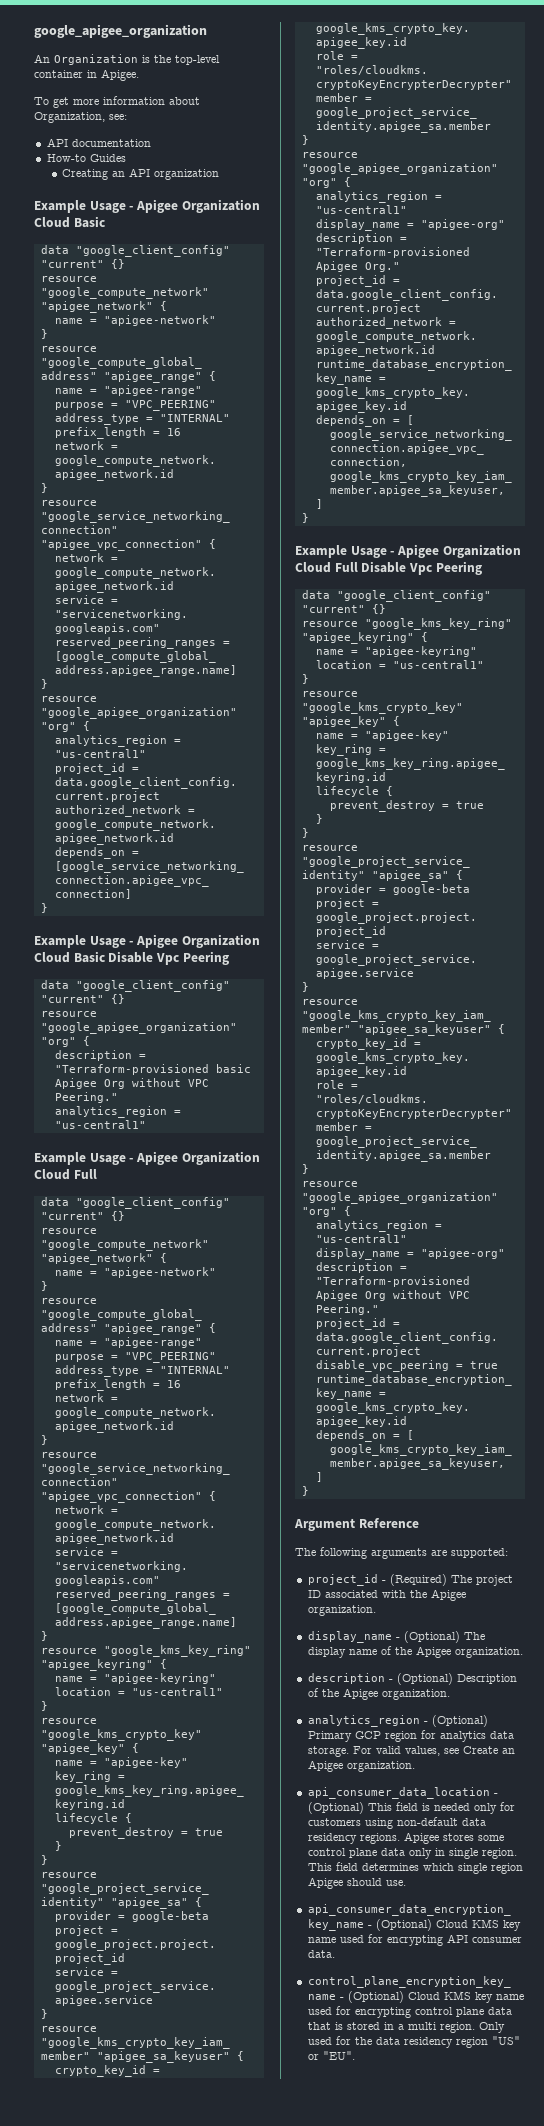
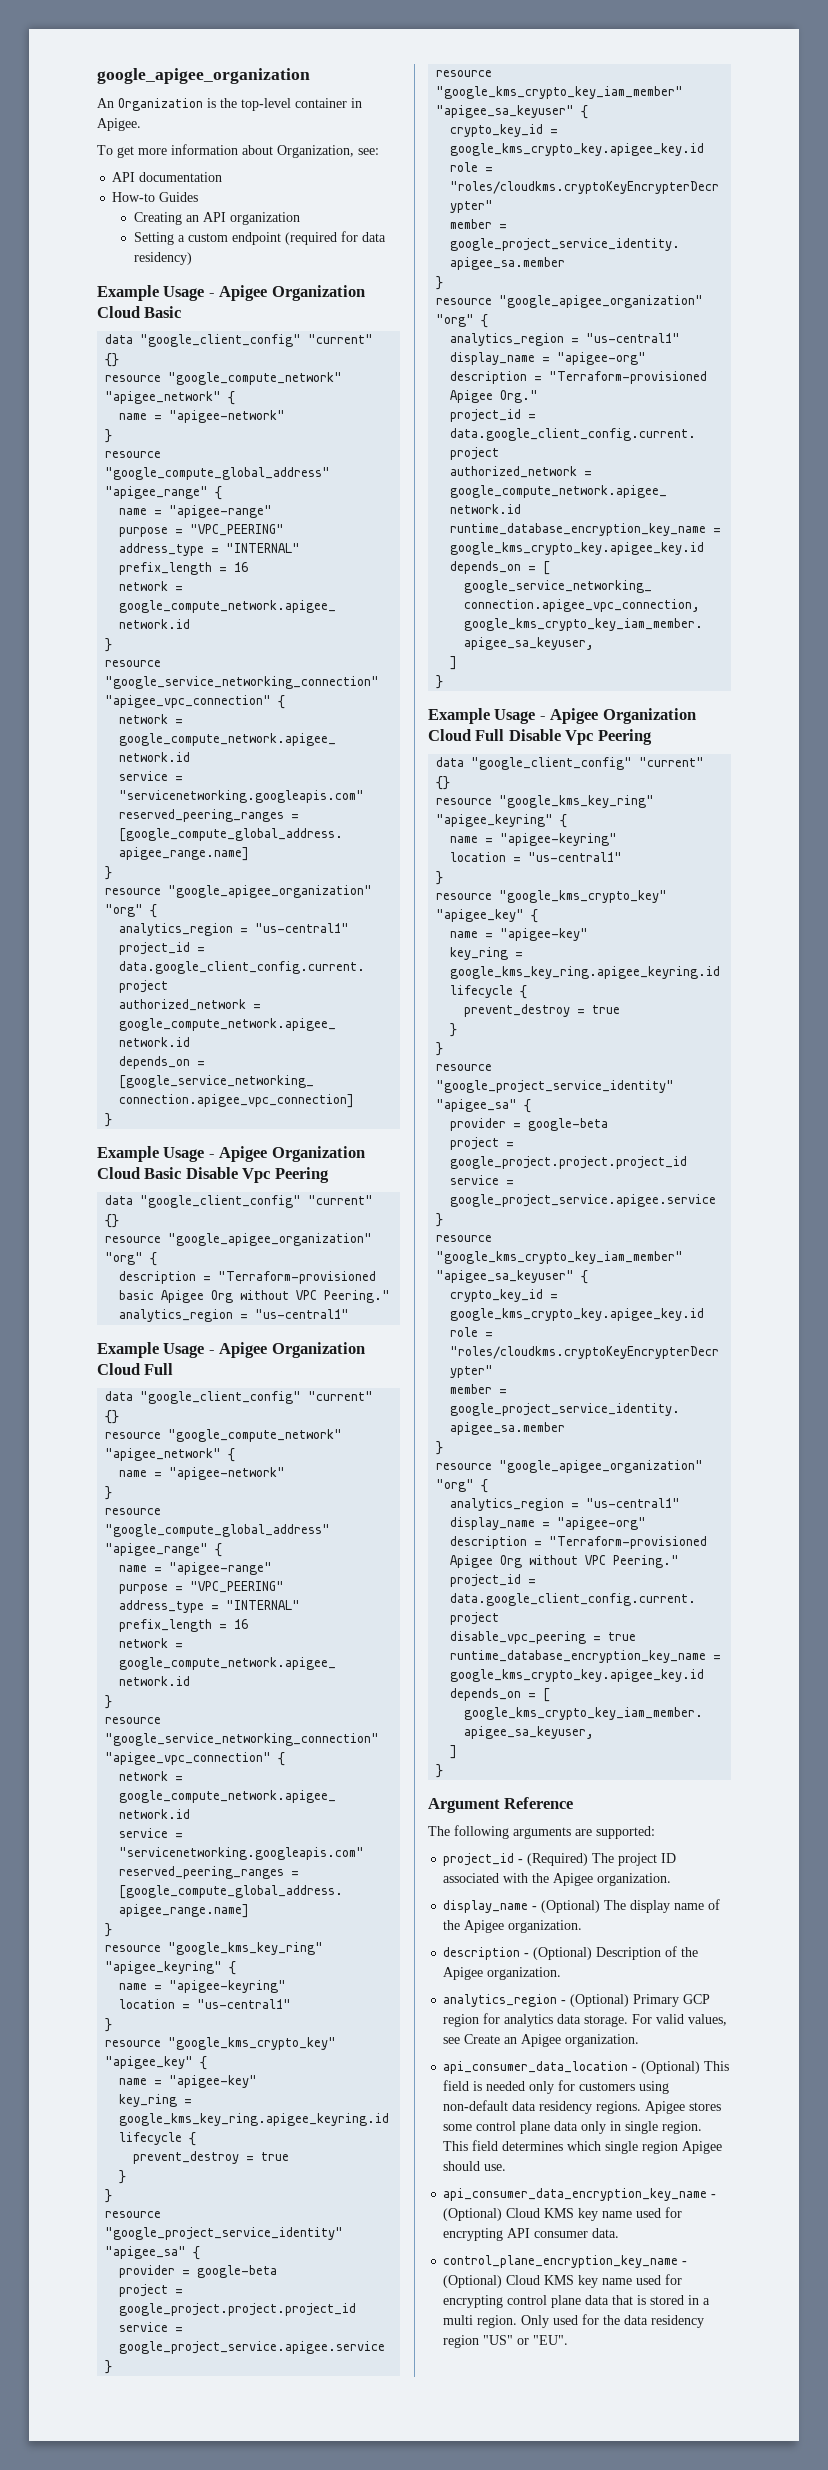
(219, 174) none -> [134,231,387,245] [134,252,193,265] // Setting a custom endpoint (required for data residency)

